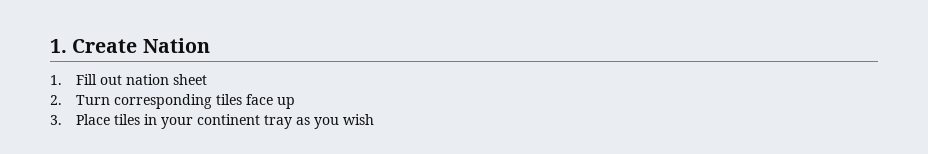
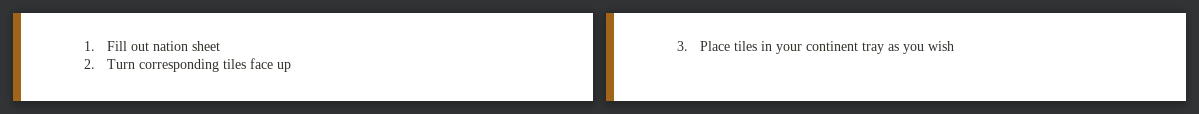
[50,38,210,53] [50,75,62,85] 1. Create Nation // 1. -> [84,41,95,51] 1.

